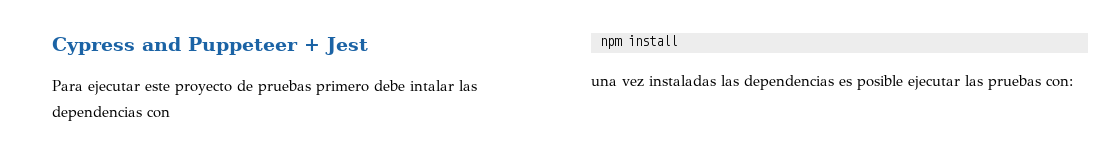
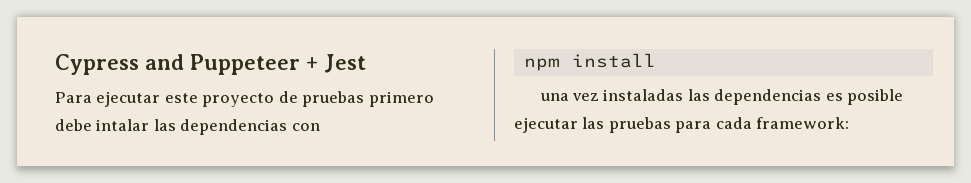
[1046,78,1073,87] con: -> [675,117,850,133] para cada framework:

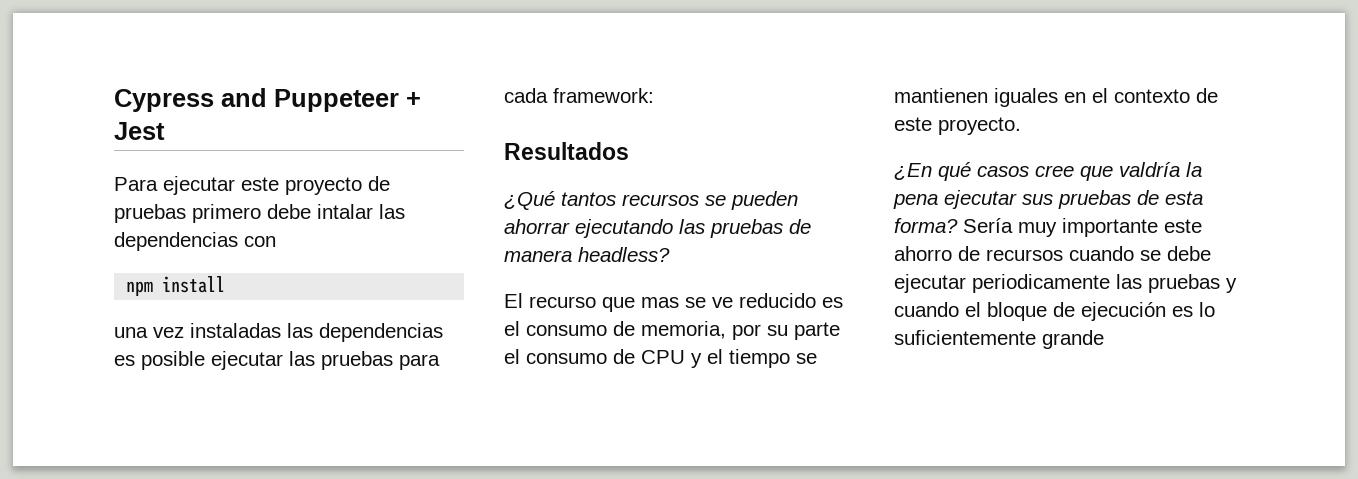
(850, 123) none -> [504,142,629,160] [504,191,798,210] [504,219,811,238] [504,247,670,262] [504,293,843,312] [504,321,840,340] [504,349,817,368] [894,88,1218,107] [894,117,1021,135] [894,162,1202,181] [893,190,1203,209] [894,218,1202,237] [894,246,1211,261] [894,274,1237,293] [894,302,1215,321] [894,330,1104,349] // Resultados // ¿Qué tantos recursos se pueden ahorrar ejecutando las pruebas de manera headless? // El recurso que mas se ve reducido es el consumo de memoria, por su parte el consumo de CPU y el tiempo se mantienen iguales en el contexto de este proyecto. // ¿En qué casos cree que valdría la pena ejecutar sus pruebas de esta forma? Sería muy importante este ahorro de recursos cuando se debe ejecutar periodicamente las pruebas y cuando el bloque de ejecución es lo suficientemente grande

